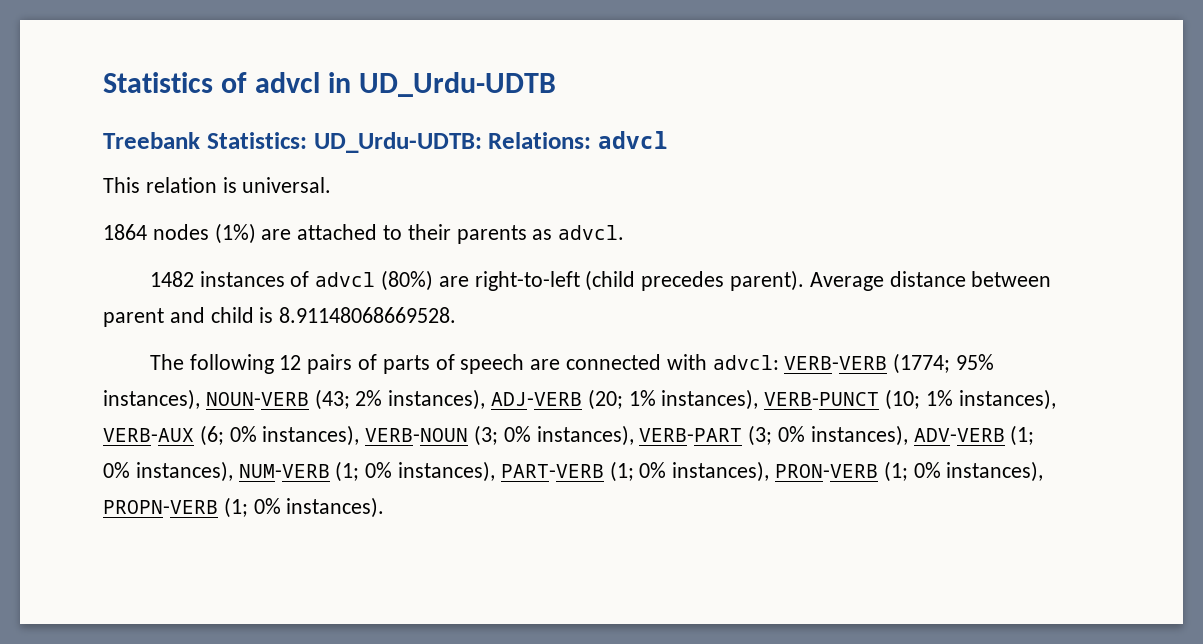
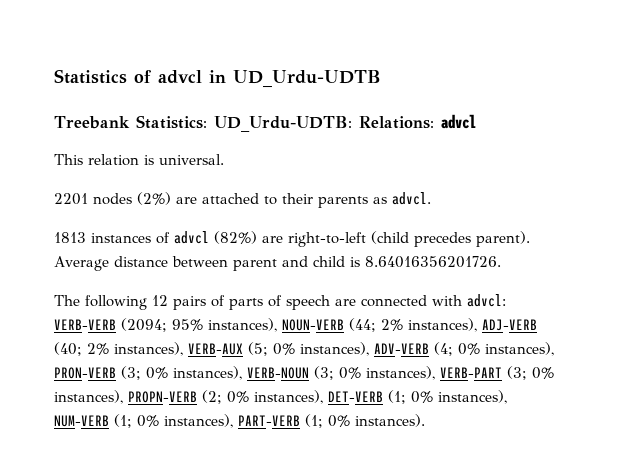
[103,223,256,244] 1864 nodes (1%) -> [54,192,171,205] 2201 nodes (2%)
[149,271,194,287] 1482 -> [54,232,86,243] 1813
[380,270,433,291] (80%) -> [214,231,257,244] (82%)
[279,307,457,323] 8.91148068669528. -> [364,256,501,268] 8.64016356201726.
[893,353,951,374] (1774; -> [121,318,167,332] (2094;
[314,389,350,410] (43; -> [349,318,376,332] (44;
[587,389,1056,410] [103,425,224,446] (20; 1% instances), VERB-PUNCT (10; 1% instances), VERB-AUX (6; -> [54,342,554,356] [54,366,141,380] (40; 2% instances), VERB-AUX (5; 0% instances), ADV-VERB (4; 0% instances), PRON-VERB (3;
[913,428,1005,442] ADV-VERB -> [128,390,383,404] PROPN-VERB (2; 0% instances), DET-VERB
[672,461,1044,482] [103,497,281,518] instances), PRON-VERB (1; 0% instances), PROPN-VERB (1; 0% -> (350, 421) none

